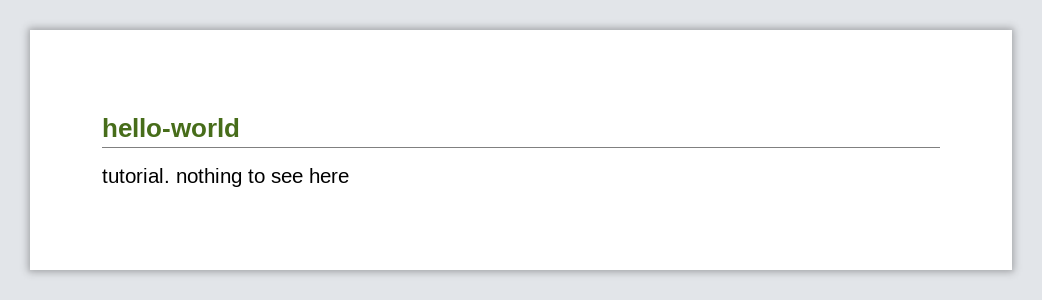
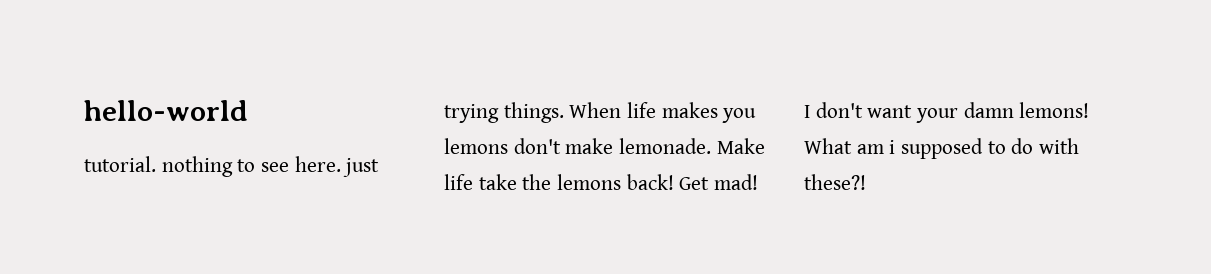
[309,168,349,183] here -> [294,156,380,177] [444,102,757,123] [444,138,765,154] [444,174,759,190] [804,102,1090,123] [804,138,1080,159] [804,174,866,190] here. just trying things. When life makes you lemons don't make lemonade. Make life take the lemons back! Get mad! I don't want your damn lemons! What am i supposed to do with these?!

